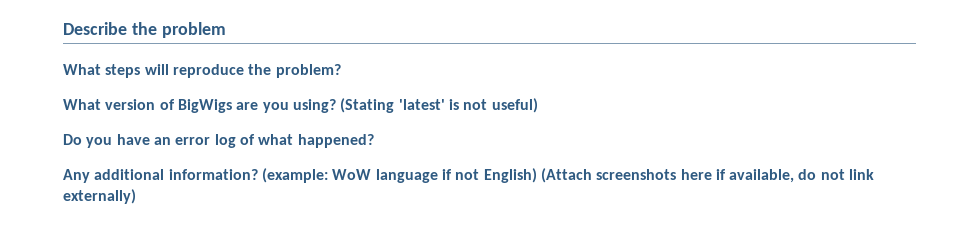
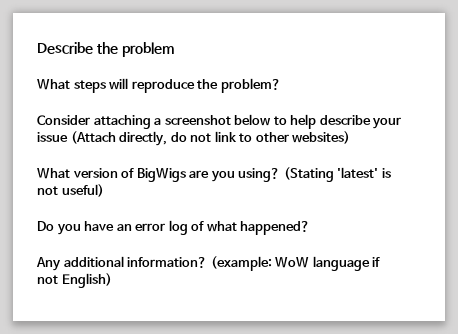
(341, 71) none -> [37,114,402,129] [37,131,351,146] // Consider attaching a screenshot below to help describe your issue (Attach directly, do not link to other websites)
[540,168,875,183] [63,189,136,204] (Attach screenshots here if available, do not link externally) -> (112, 280) none

